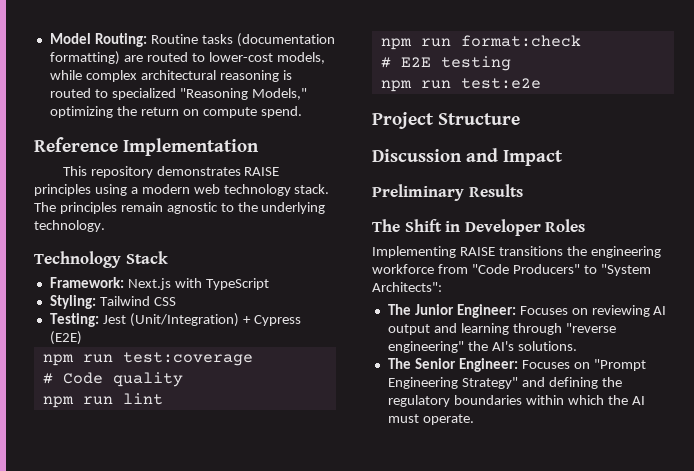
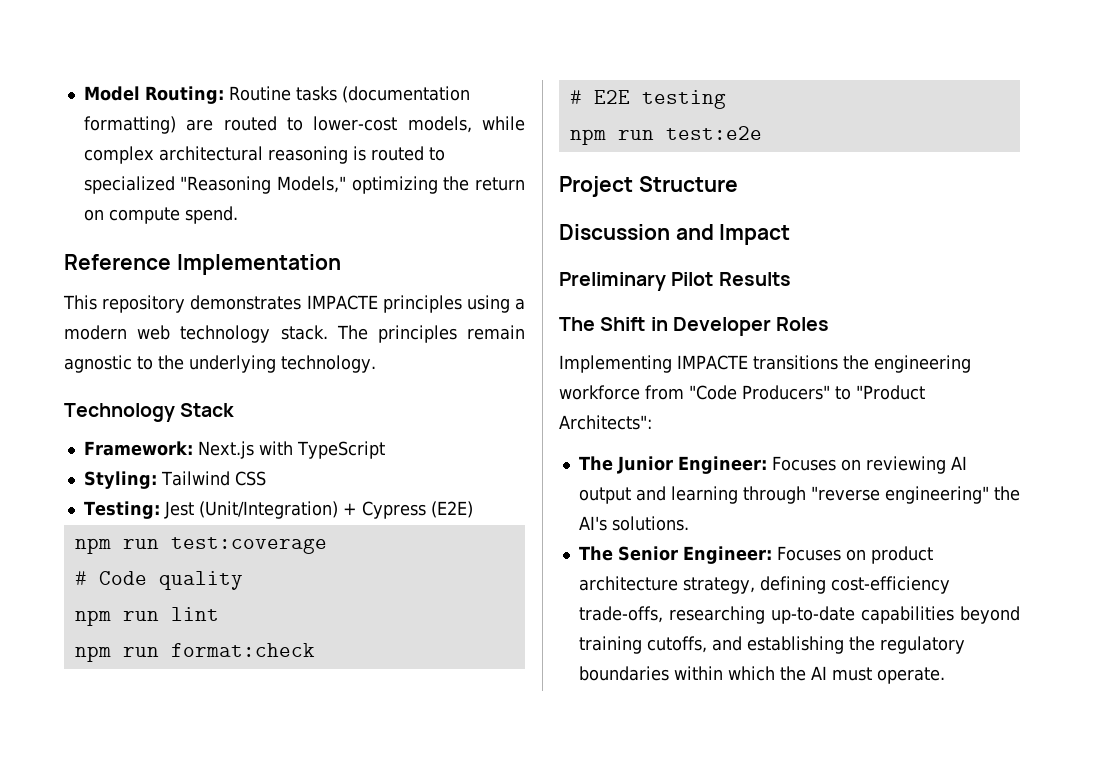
[244,167,280,176] RAISE -> [306,295,378,310] IMPACTE
(464, 192) none -> [671,272,714,286] Pilot
[459,247,495,256] RAISE -> [677,355,748,370] IMPACTE
[600,264,651,276] "System -> [856,385,925,400] "Product
[593,359,646,371] [387,377,598,389] "Prompt Engineering Strategy" and defining -> [870,546,933,564] [578,576,950,594] [578,606,1020,624] [578,636,844,654] product architecture strategy, defining cost-efficiency trade-offs, researching up-to-date capabilities beyond training cutoffs, and establishing

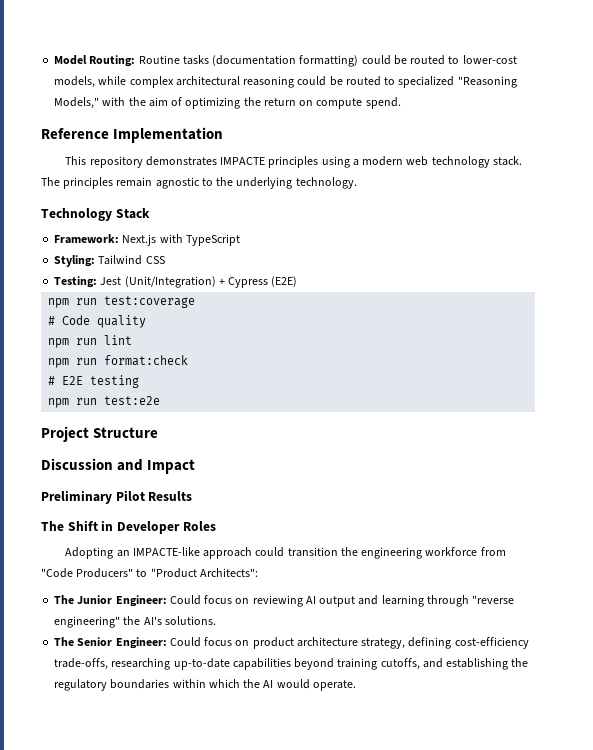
[186,119,214,131] are -> [361,55,407,65] could be
[352,146,366,161] is -> [297,76,343,86] could be
(347, 184) none -> [102,97,183,107] with the aim of
[559,355,838,373] Implementing IMPACTE transitions -> [65,547,338,559] Adopting an IMPACTE-like approach could transition
[771,456,836,471] Focuses -> [169,595,233,605] Could focus
[776,546,841,561] Focuses -> [169,637,233,647] Could focus
[831,667,872,681] must -> [276,679,310,689] would

